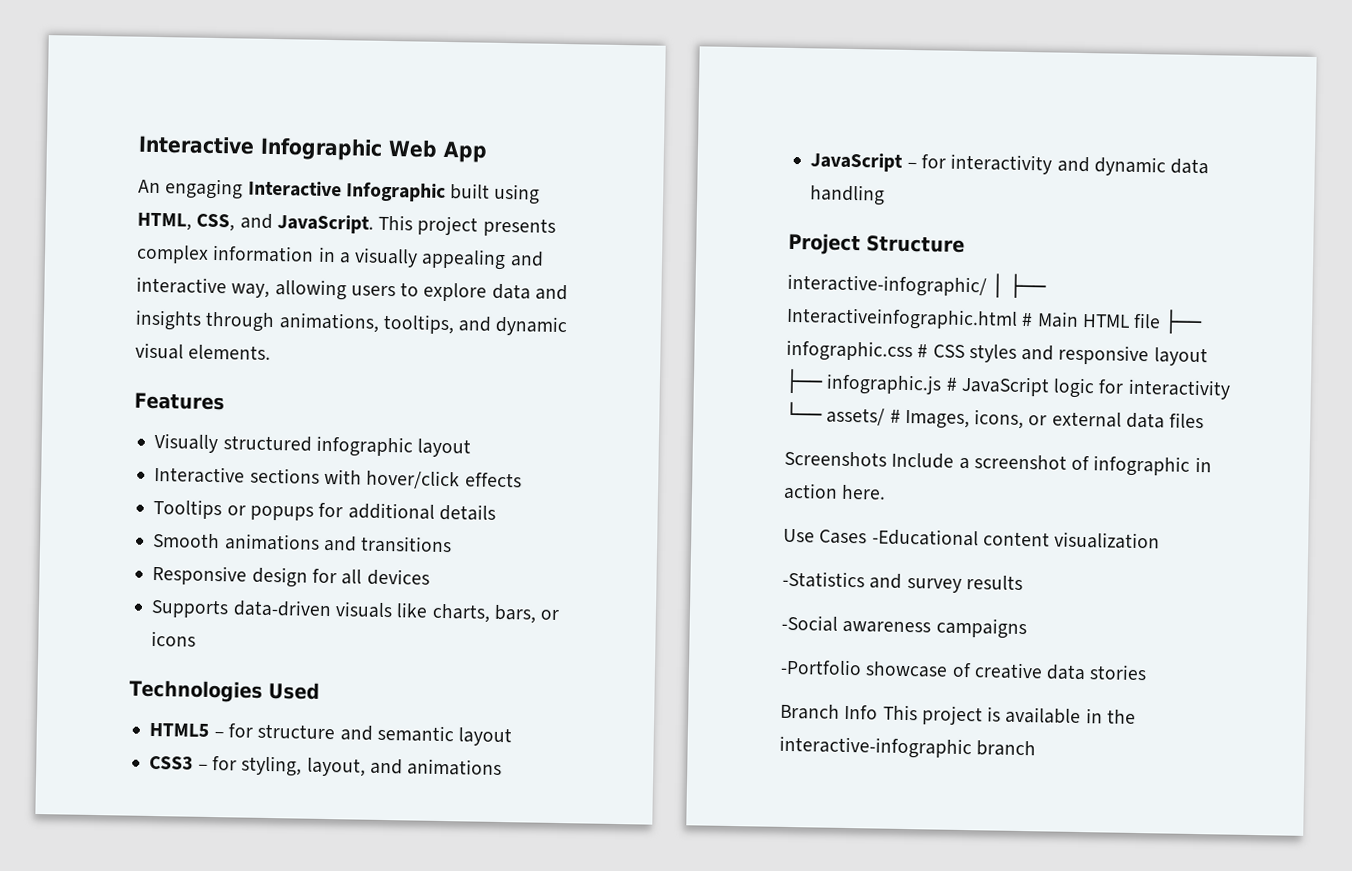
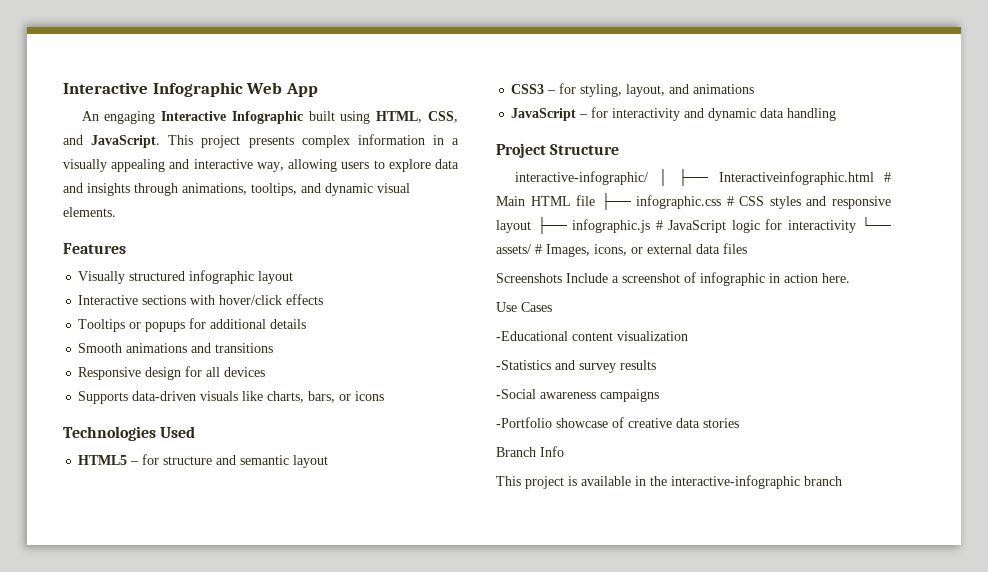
(868, 537) none -> (552, 307) //
(879, 712) none -> (564, 451) //

